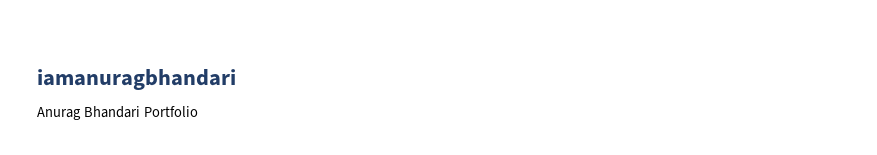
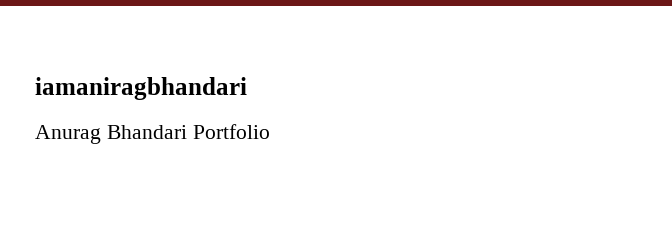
[37,69,236,90] iamanuragbhandari -> [35,77,247,100] iamaniragbhandari

